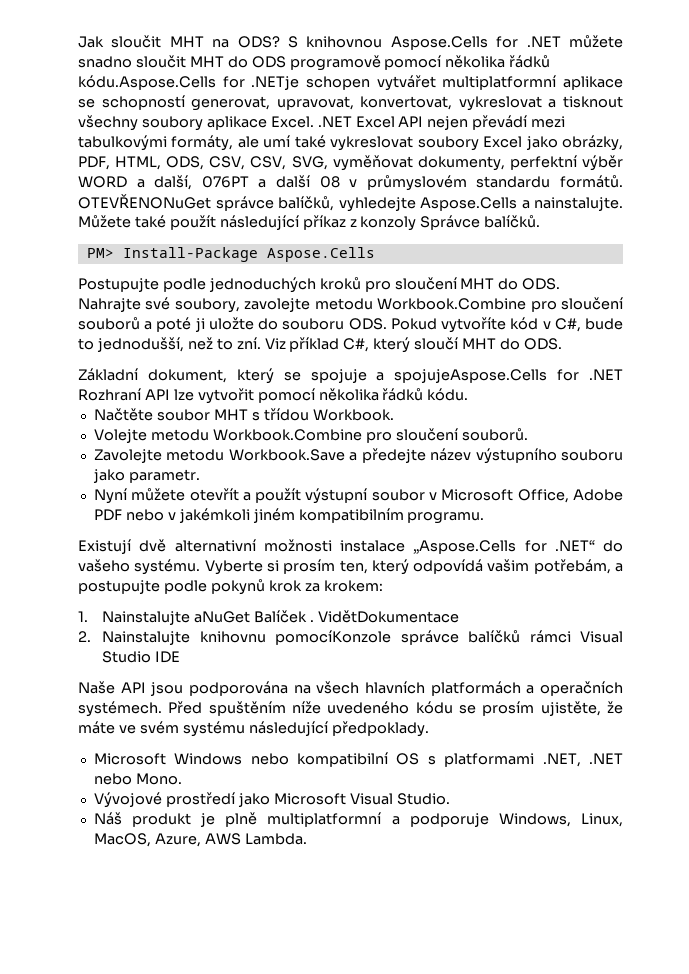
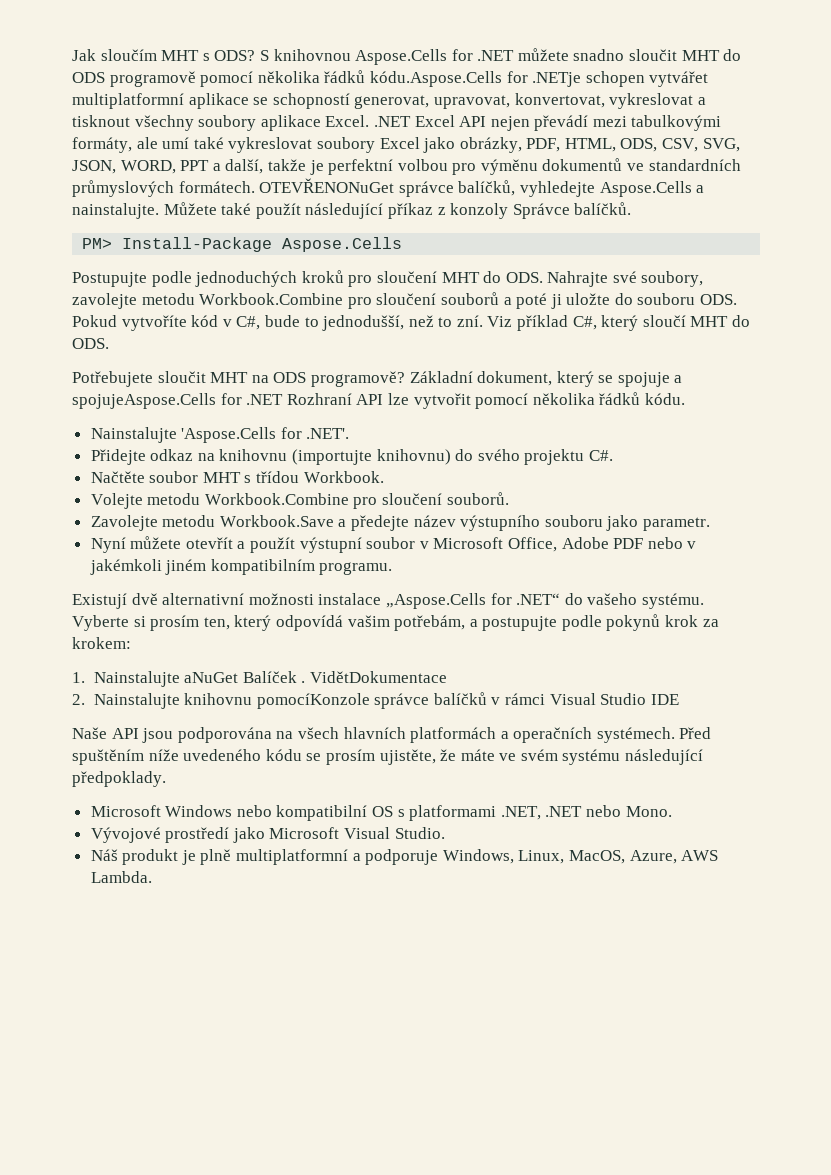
[111,35,230,48] sloučit MHT na -> [100,49,210,61] sloučím MHT s
[250,155,623,171] [78,175,623,191] CSV, SVG, vyměňovat dokumenty, perfektní výběr WORD a další, 076PT a další 08 v průmyslovém standardu formátů. -> [702,138,740,152] [72,158,741,175] [72,180,255,197] SVG, JSON, WORD, PPT a další, takže je perfektní volbou pro výměnu dokumentů ve standardních průmyslových formátech.
(562, 344) none -> [72,371,405,387] Potřebujete sloučit MHT na ODS programově?
(469, 394) none -> [90,427,350,443] [90,449,614,465] // Nainstalujte 'Aspose.Cells for .NET'. // Přidejte odkaz na knihovnu (importujte knihovnu) do svého projektu C#.
(521, 636) none -> [491,697,501,705] v

